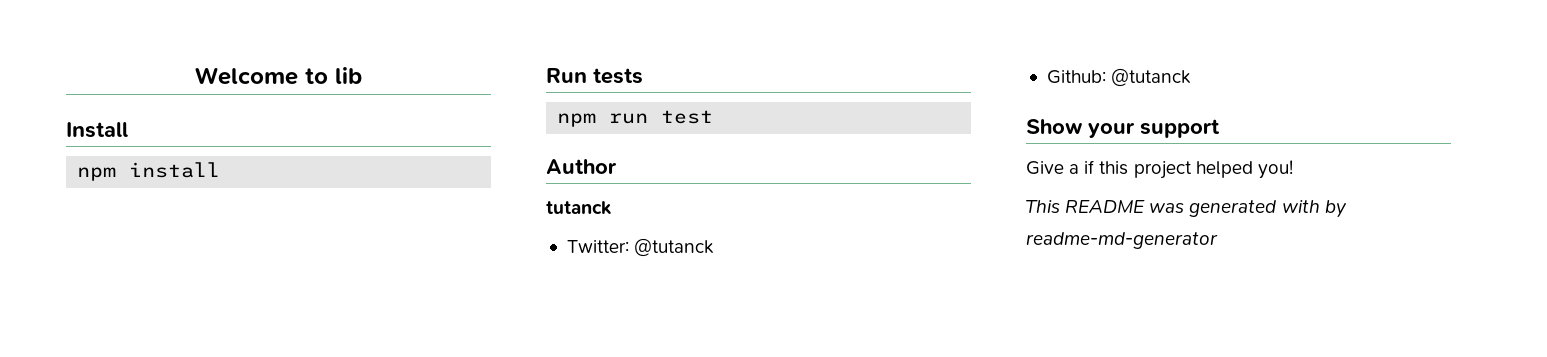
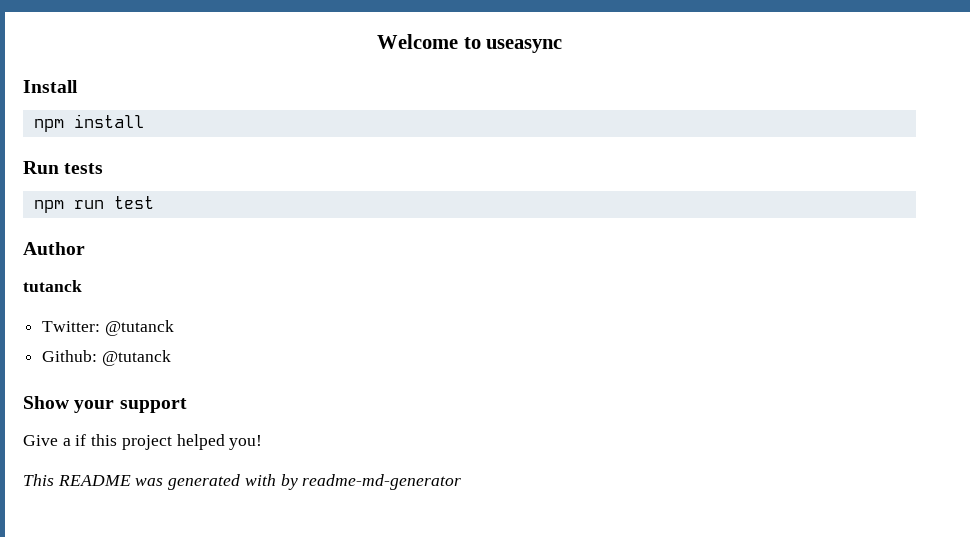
[335,67,362,84] lib -> [486,39,563,53] useasync

